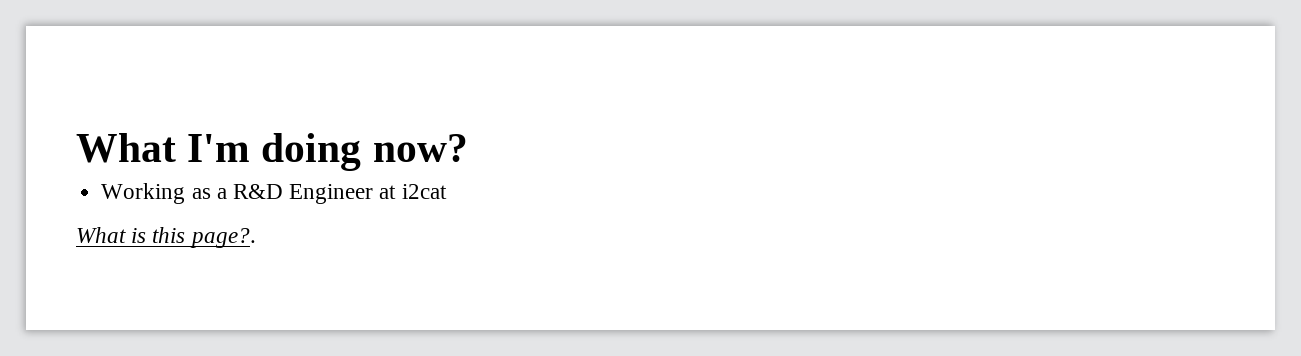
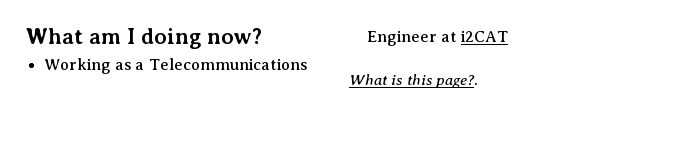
[76,133,251,163] What I'm -> [26,28,135,44] What am I
[232,184,283,199] R&D -> [148,58,307,70] Telecommunications
[401,184,447,199] i2cat -> [461,30,509,42] i2CAT

